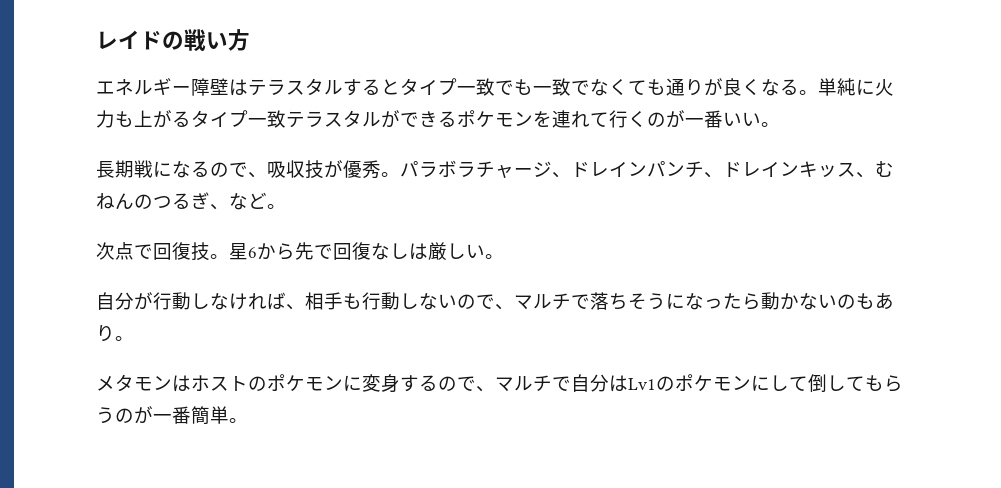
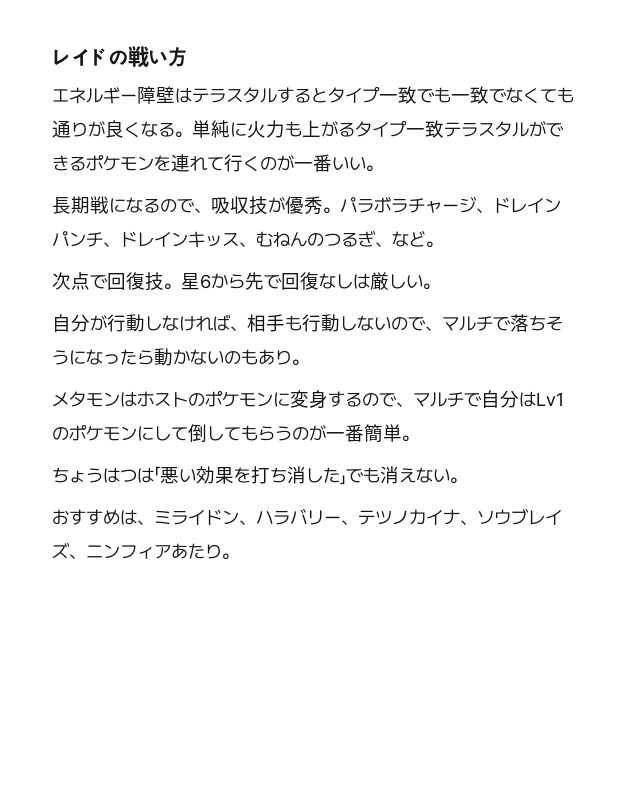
(248, 420) none -> [52,466,467,485] [52,508,562,525] [52,542,239,560] // ちょうはつは「悪い効果を打ち消した」でも消えない。 // おすすめは、ミライドン、ハラバリー、テツノカイナ、ソウブレイズ、ニンフィアあたり。

